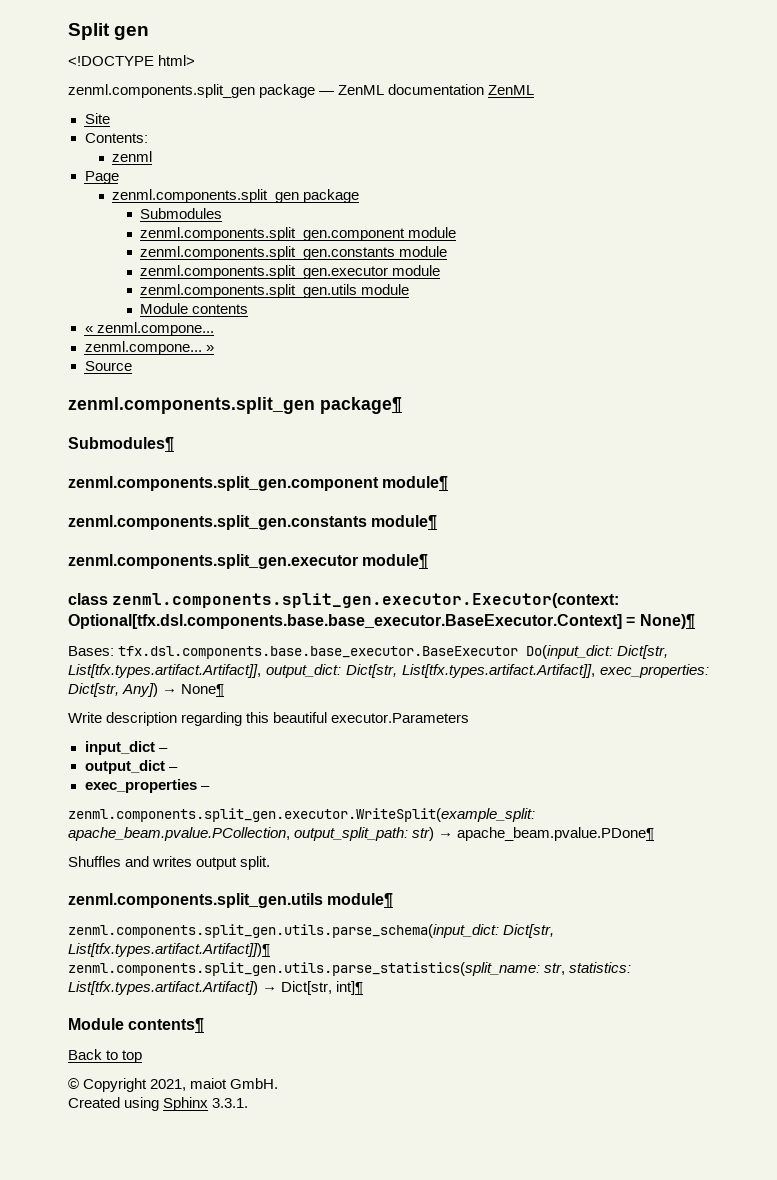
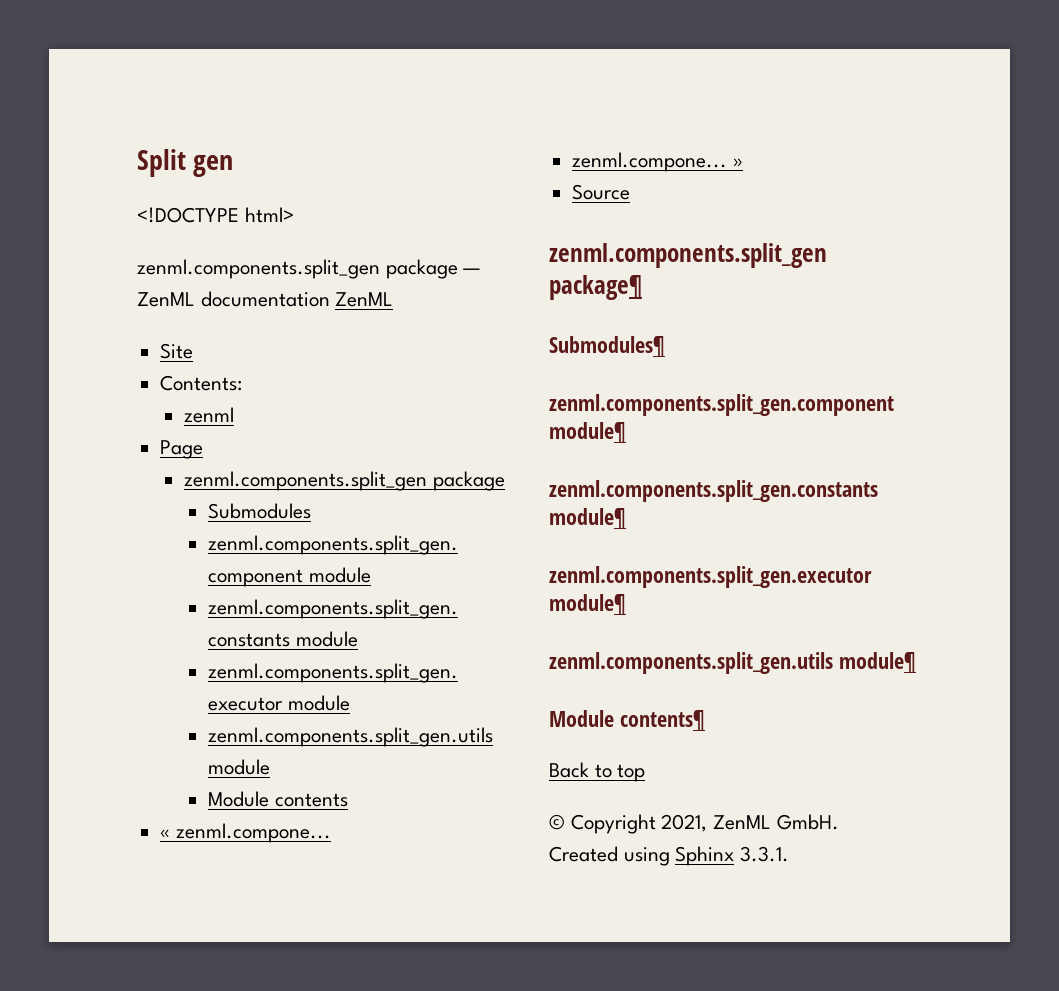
[68,593,620,608] [68,614,695,629] [68,645,669,659] [68,664,709,678] [68,683,225,697] [68,712,470,726] [84,741,168,755] [84,760,178,774] [84,779,210,793] [68,808,535,822] [68,827,655,841] [68,856,271,870] [68,893,394,908] [68,924,555,938] [68,943,270,957] [68,962,632,976] [68,981,364,995] class zenml.components.split_gen.executor.Executor(context: Optional[tfx.dsl.components.base.base_executor.BaseExecutor.Context] = None)¶ // Bases: tfx.dsl.components.base.base_executor.BaseExecutor Do(input_dict: Dict[str, List[tfx.types.artifact.Artifact]], output_dict: Dict[str, List[tfx.types.artifact.Artifact]], exec_properties: Dict[str, Any]) → None¶ // Write description regarding this beautiful executor.Parameters // input_dict – // output_dict – // exec_properties – // zenml.components.split_gen.executor.WriteSplit(example_split: apache_beam.pvalue.PCollection, output_split_path: str) → apache_beam.pvalue.PDone¶ // Shuffles and writes output split. // zenml.components.split_gen.utils module¶ // zenml.components.split_gen.utils.parse_schema(input_dict: Dict[str, List[tfx.types.artifact.Artifact]])¶ zenml.components.split_gen.utils.parse_statistics(split_name: str, statistics: List[tfx.types.artifact.Artifact]) → Dict[str, int]¶ -> [549,652,916,674] zenml.components.split_gen.utils module¶
[190,1078,228,1089] maiot -> [713,815,772,830] ZenML

